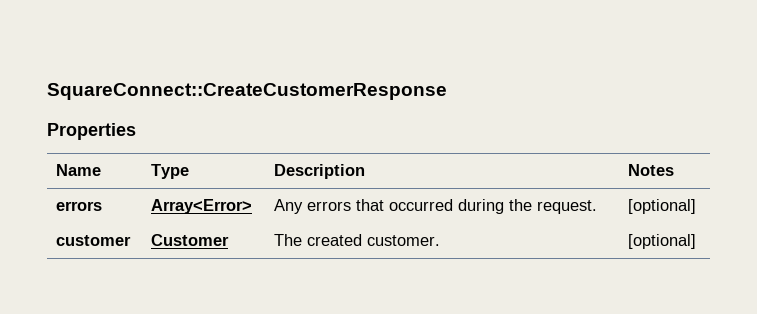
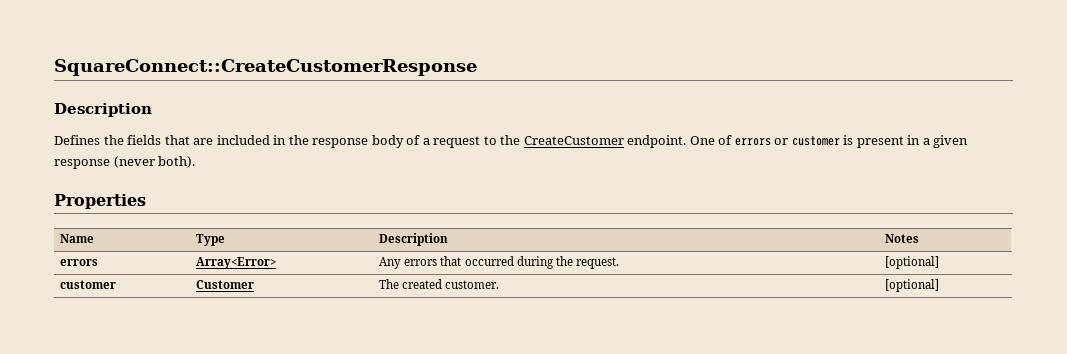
(447, 91) none -> [54,103,152,117] [54,135,969,148] [54,156,196,169] // Description // Defines the fields that are included in the response body of a request to the CreateCustomer endpoint. One of errors or customer is present in a given response (never both).

